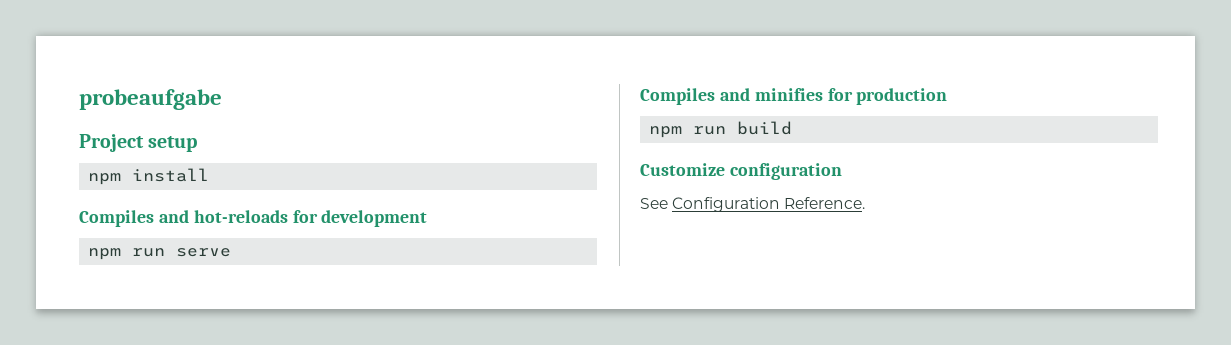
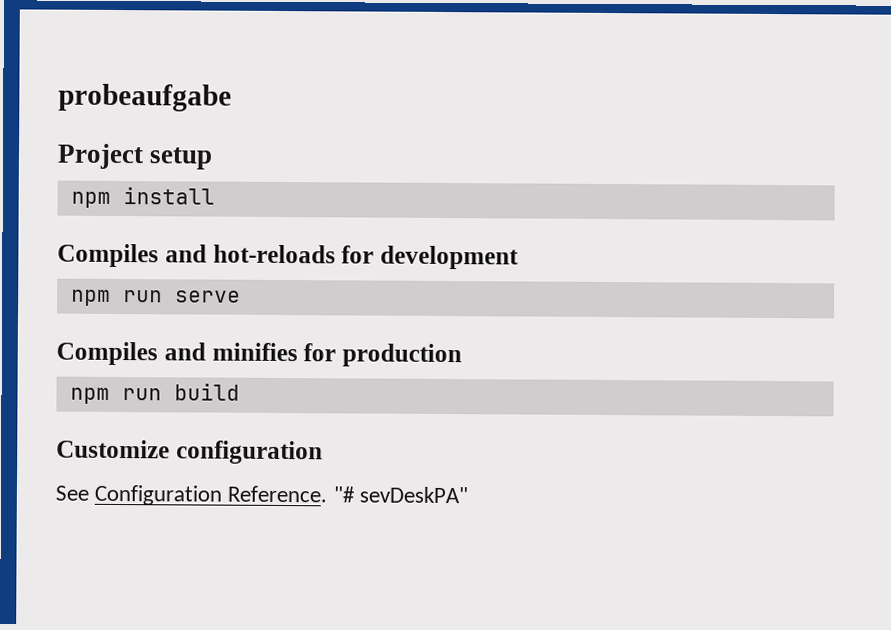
(866, 203) none -> [332,486,468,504] "# sevDeskPA"

